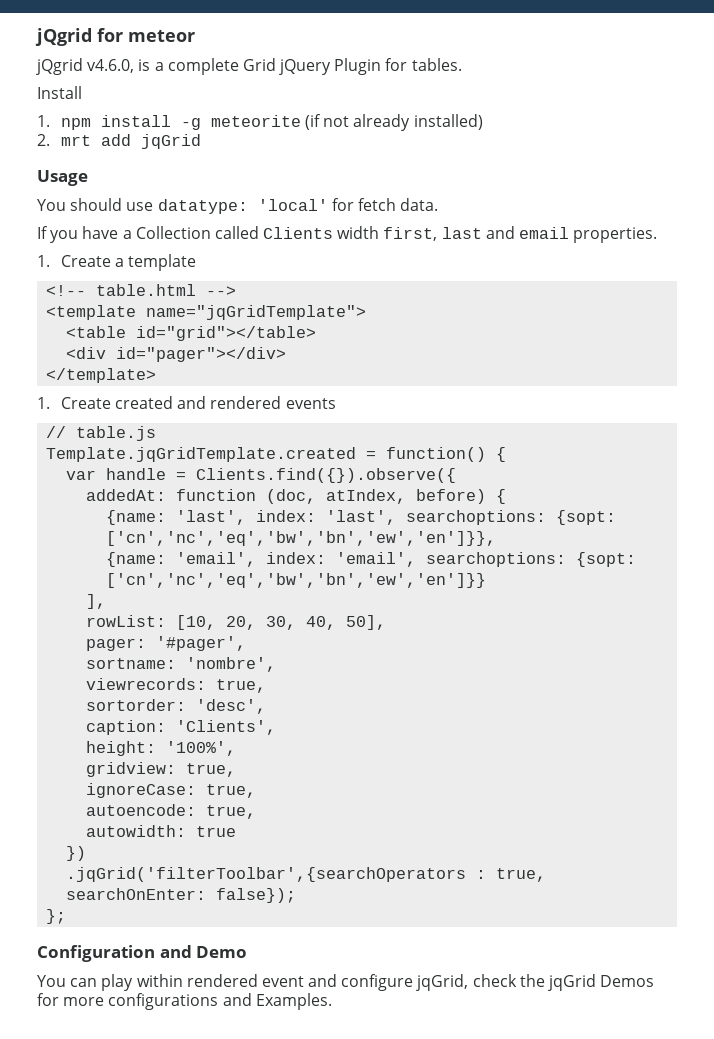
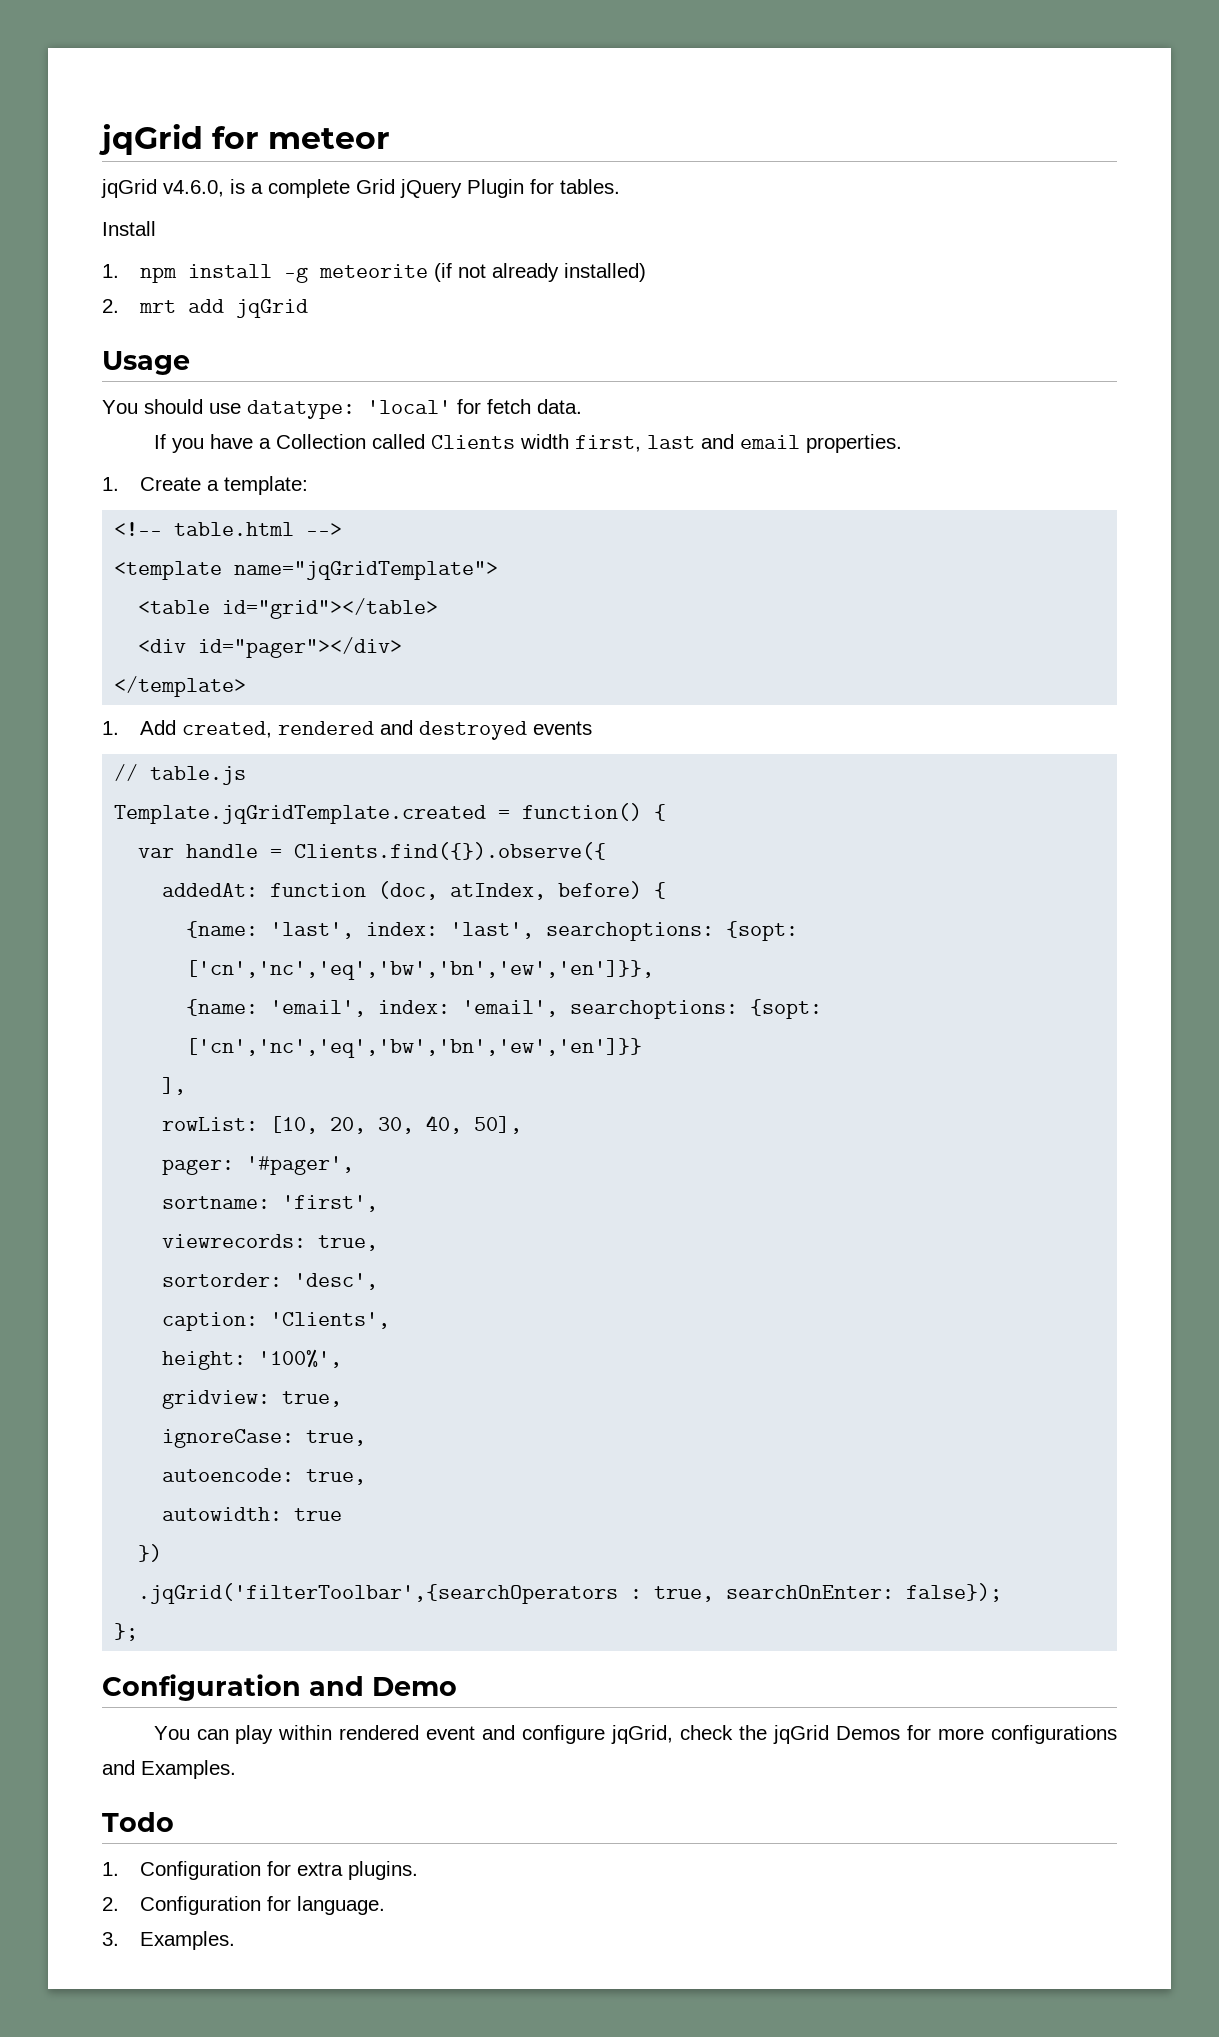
[35,28,92,46] jQgrid -> [99,124,203,155] jqGrid
[36,58,83,75] jQgrid -> [101,179,157,198] jqGrid
[128,254,197,271] template -> [223,476,308,495] template:
[60,396,282,409] Create created and rendered -> [139,720,527,740] Add created, rendered and destroyed
[186,657,277,672] 'nombre', -> [282,1195,379,1212] 'first',
(332, 1001) none -> [102,1812,174,1832] [102,1861,418,1880] [102,1896,385,1915] [102,1931,235,1950] // Todo // 1. Configuration for extra plugins. // 2. Configuration for language. // 3. Examples.

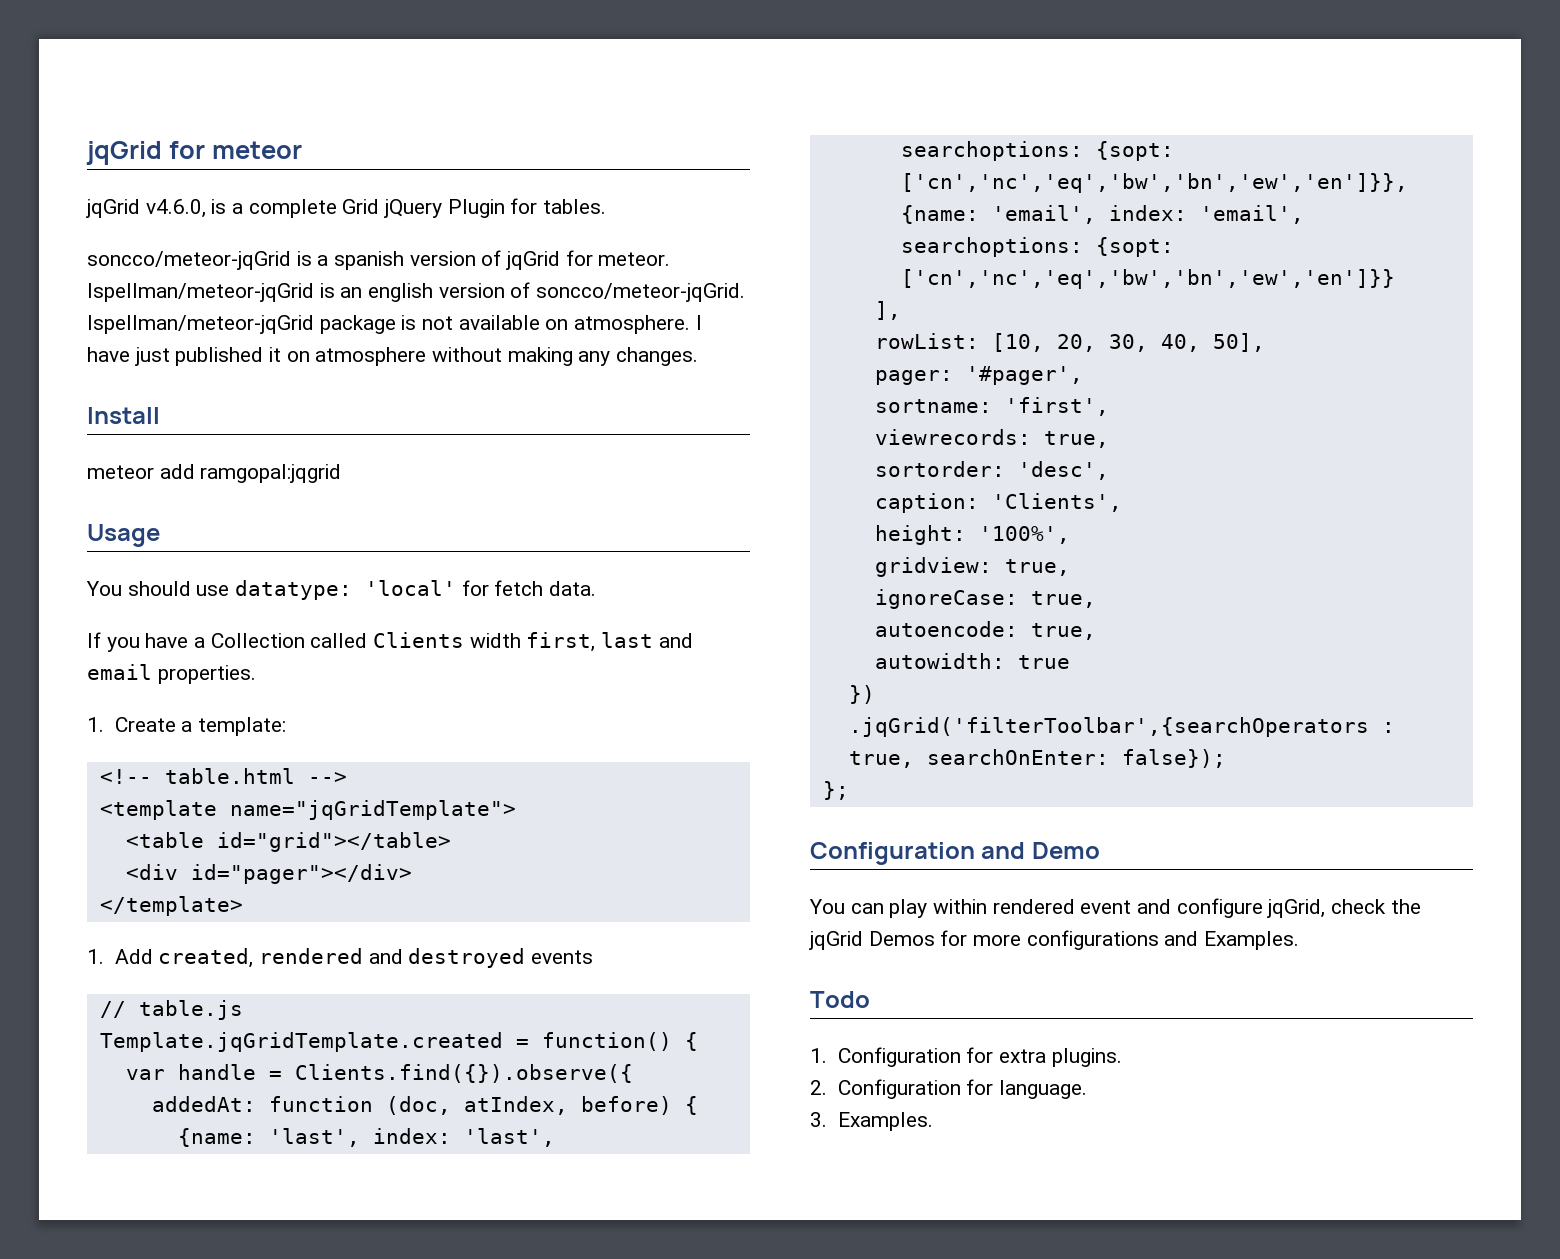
[102,221,156,236] [102,263,646,283] [102,299,308,318] Install // 1. npm install -g meteorite (if not already installed) // 2. mrt add jqGrid -> [87,250,671,270] [87,282,746,302] [87,315,702,334] [87,347,699,366] [87,407,160,424] [87,464,342,483] soncco/meteor-jqGrid is a spanish version of jqGrid for meteor. lspellman/meteor-jqGrid is an english version of soncco/meteor-jqGrid. lspellman/meteor-jqGrid package is not available on atmosphere. I have just published it on atmosphere without making any changes. // Install // meteor add ramgopal:jqgrid

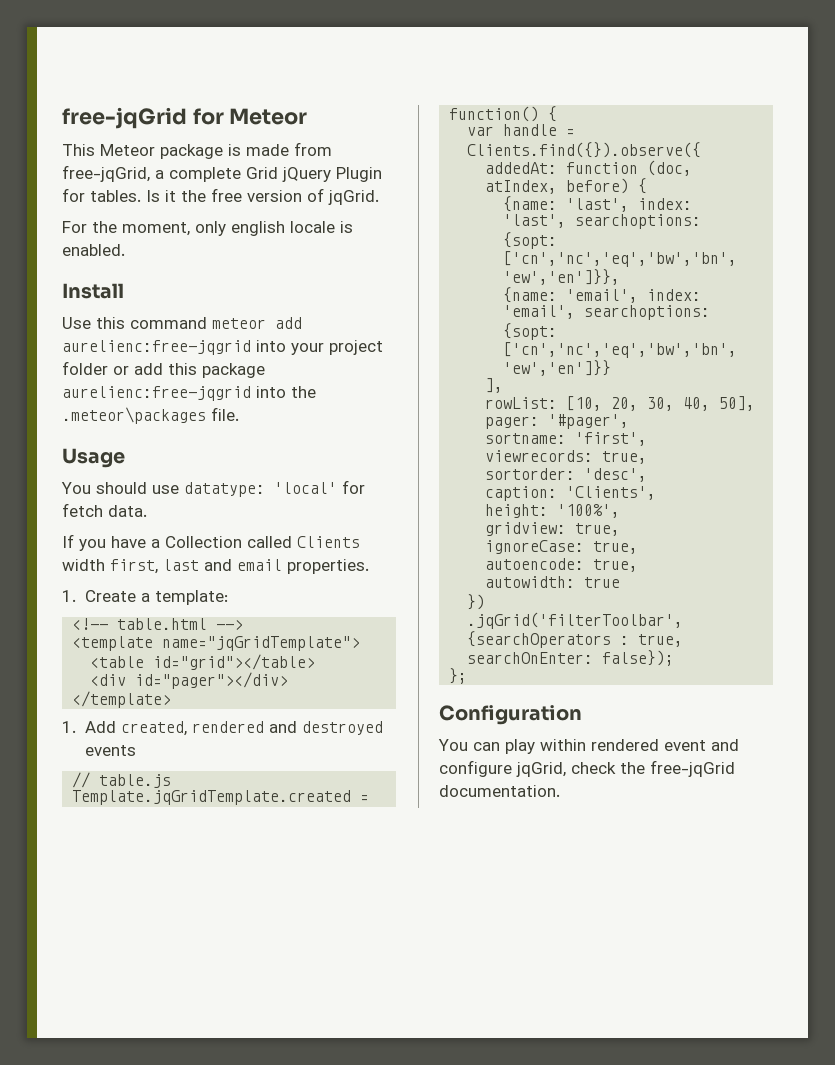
[86,141,302,165] [86,199,227,218] jqGrid for meteor // jqGrid v4.6.0, is -> [62,107,308,129] [62,142,332,159] [62,165,150,182] free-jqGrid for Meteor // This Meteor package is made from free-jqGrid,
[87,250,671,270] [87,282,746,302] [87,315,702,334] [87,347,699,366] [87,407,160,424] [87,464,342,483] // soncco/meteor-jqGrid is a spanish version of jqGrid for meteor. lspellman/meteor-jqGrid is an english version of soncco/meteor-jqGrid. lspellman/meteor-jqGrid package is not available on atmosphere. I have just published it on atmosphere without making any changes. // Install // meteor add ramgopal:jqgrid -> [146,188,379,205] [62,221,353,236] [62,244,125,256] [62,283,124,299] [62,317,302,329] [62,340,383,355] [62,361,265,378] [62,386,316,401] [62,407,239,424] Is it the free version of jqGrid. // For the moment, only english locale is enabled. // Install // Use this command meteor add aurelienc:free-jqgrid into your project folder or add this package aurelienc:free-jqgrid into the .meteor\packages file.
[981,842,1100,859] and Demo -> (582, 715) none
[809,930,1300,950] [810,991,870,1008] [810,1047,1122,1067] [810,1079,1087,1099] [810,1112,933,1131] jqGrid Demos for more configurations and Examples. // Todo // 1. Configuration for extra plugins. // 2. Configuration for language. // 3. Examples. -> [650,760,735,777] [439,785,560,797] free-jqGrid documentation.

